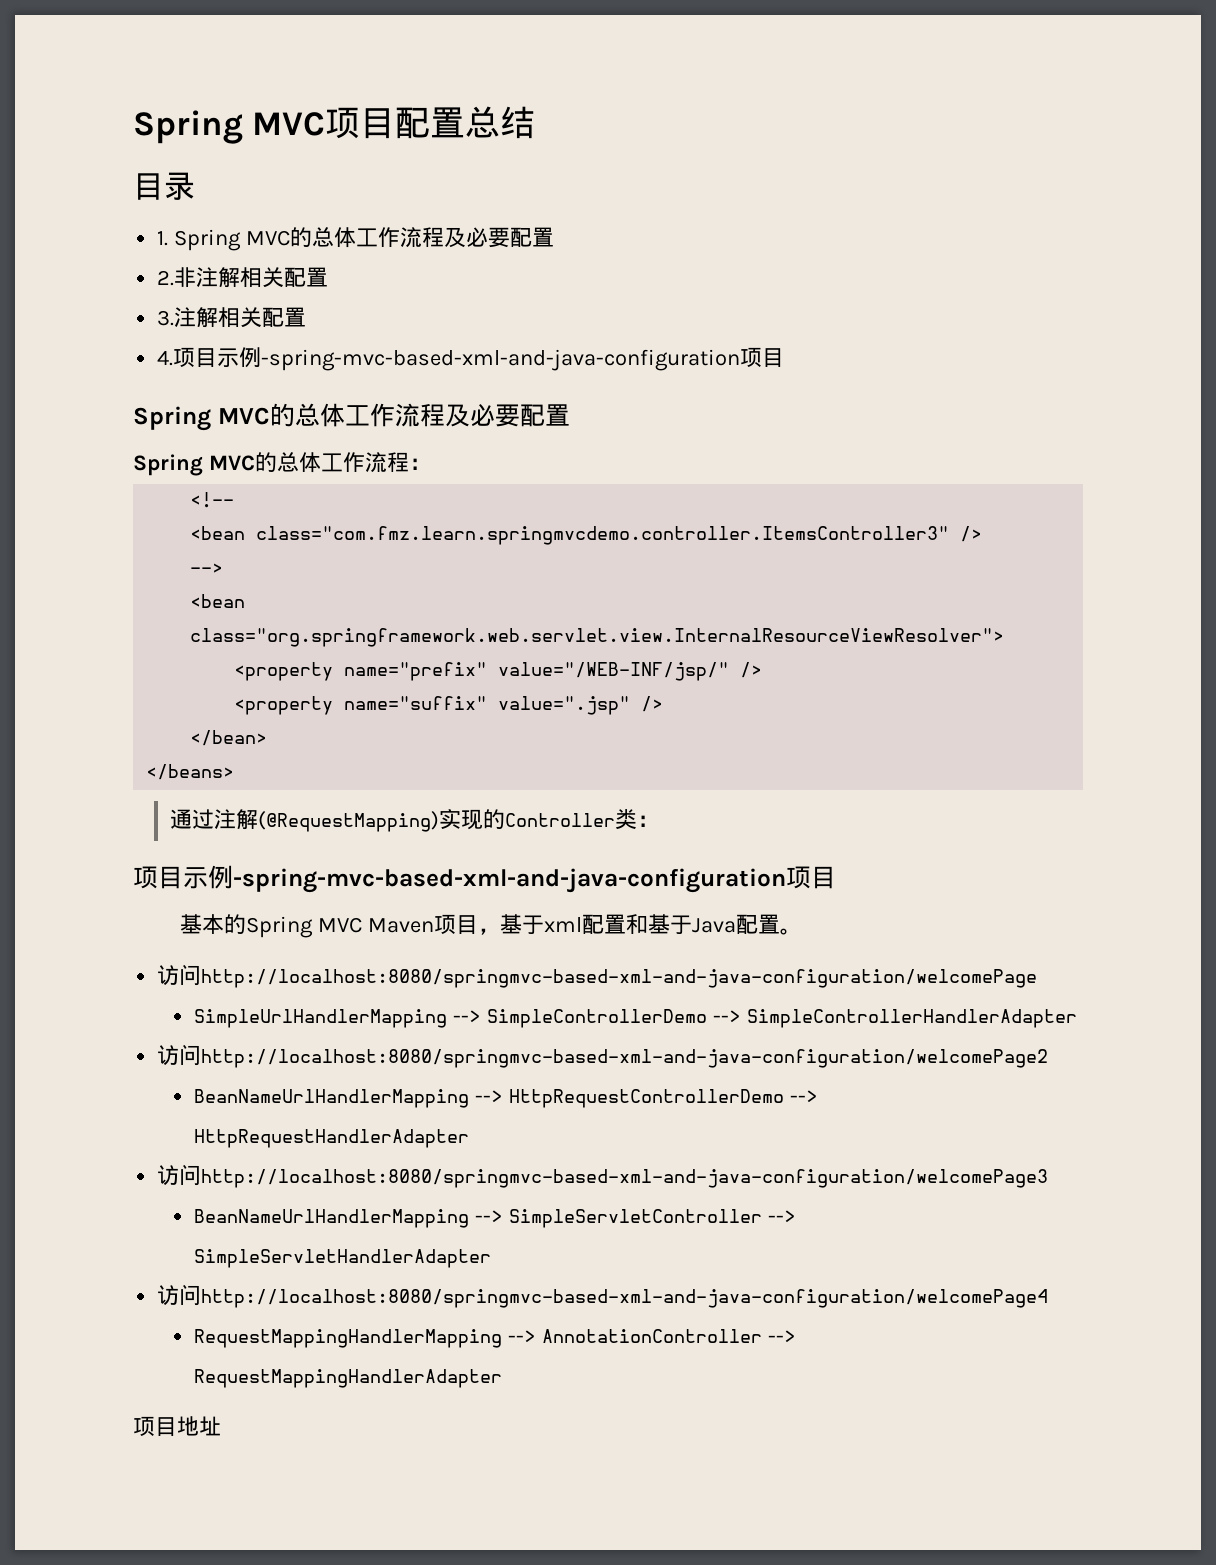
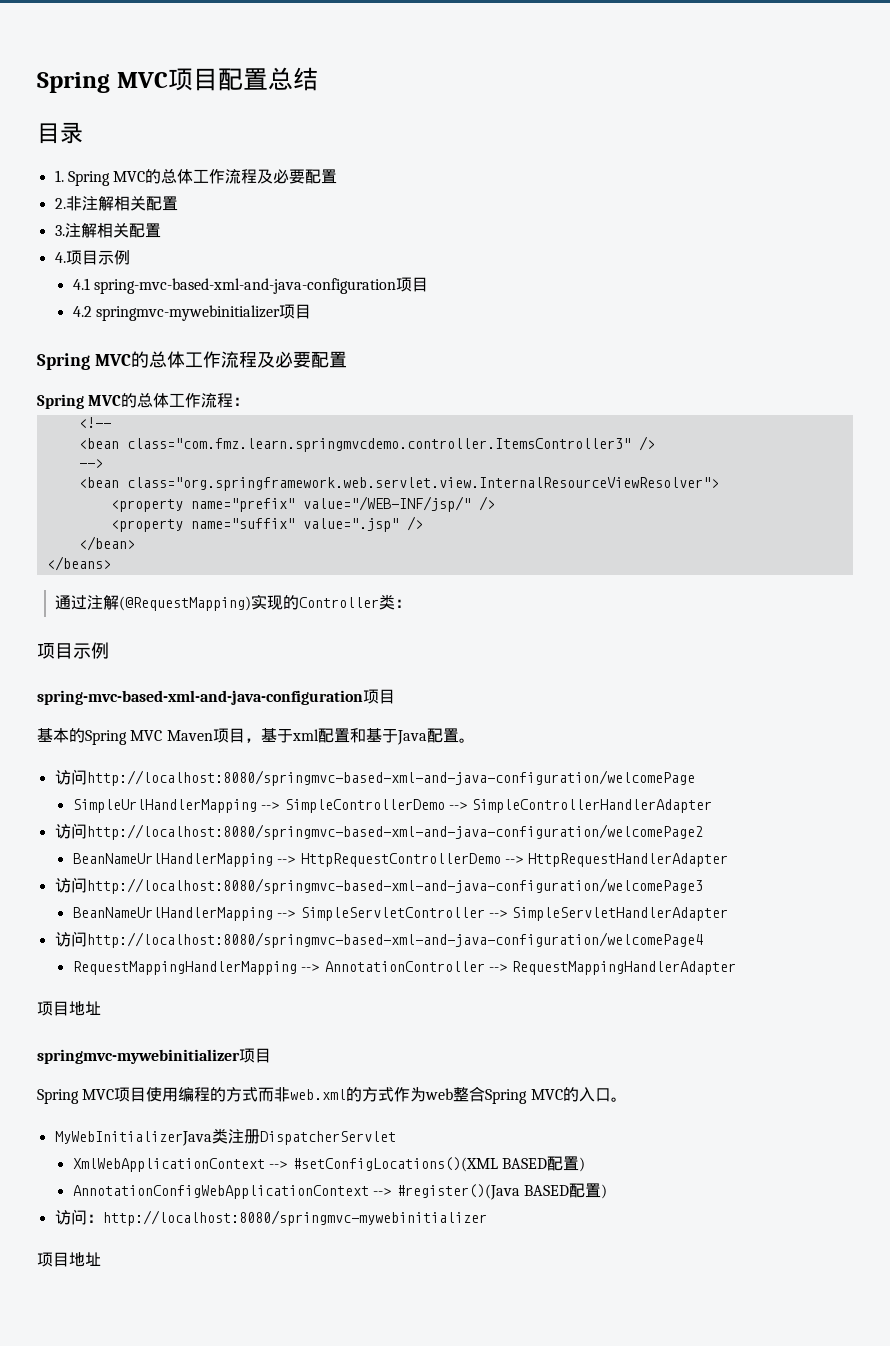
[261,349,741,371] -spring-mvc-based-xml-and-java-configuration -> [72,277,429,294] [72,305,281,321] // 4.1 spring-mvc-based-xml-and-java-configuration项目 // 4.2 springmvc-mywebinitializer
[233,868,786,893] -spring-mvc-based-xml-and-java-configuration -> [37,690,363,705] // spring-mvc-based-xml-and-java-configuration
(221, 1426) none -> [37,1048,271,1064] [37,1086,627,1104] [54,1128,396,1146] [72,1156,585,1172] [72,1183,607,1200] [54,1209,487,1226] [37,1252,101,1267] // springmvc-mywebinitializer项目 // Spring MVC项目使用编程的方式而非web.xml的方式作为web整合Spring MVC的入口。 // MyWebInitializerJava类注册DispatcherServlet // XmlWebApplicationContext --> #setConfigLocations()(XML BASED配置) // AnnotationConfigWebApplicationContext --> #register()(Java BASED配置) // 访问：http://localhost:8080/springmvc-mywebinitializer // 项目地址

